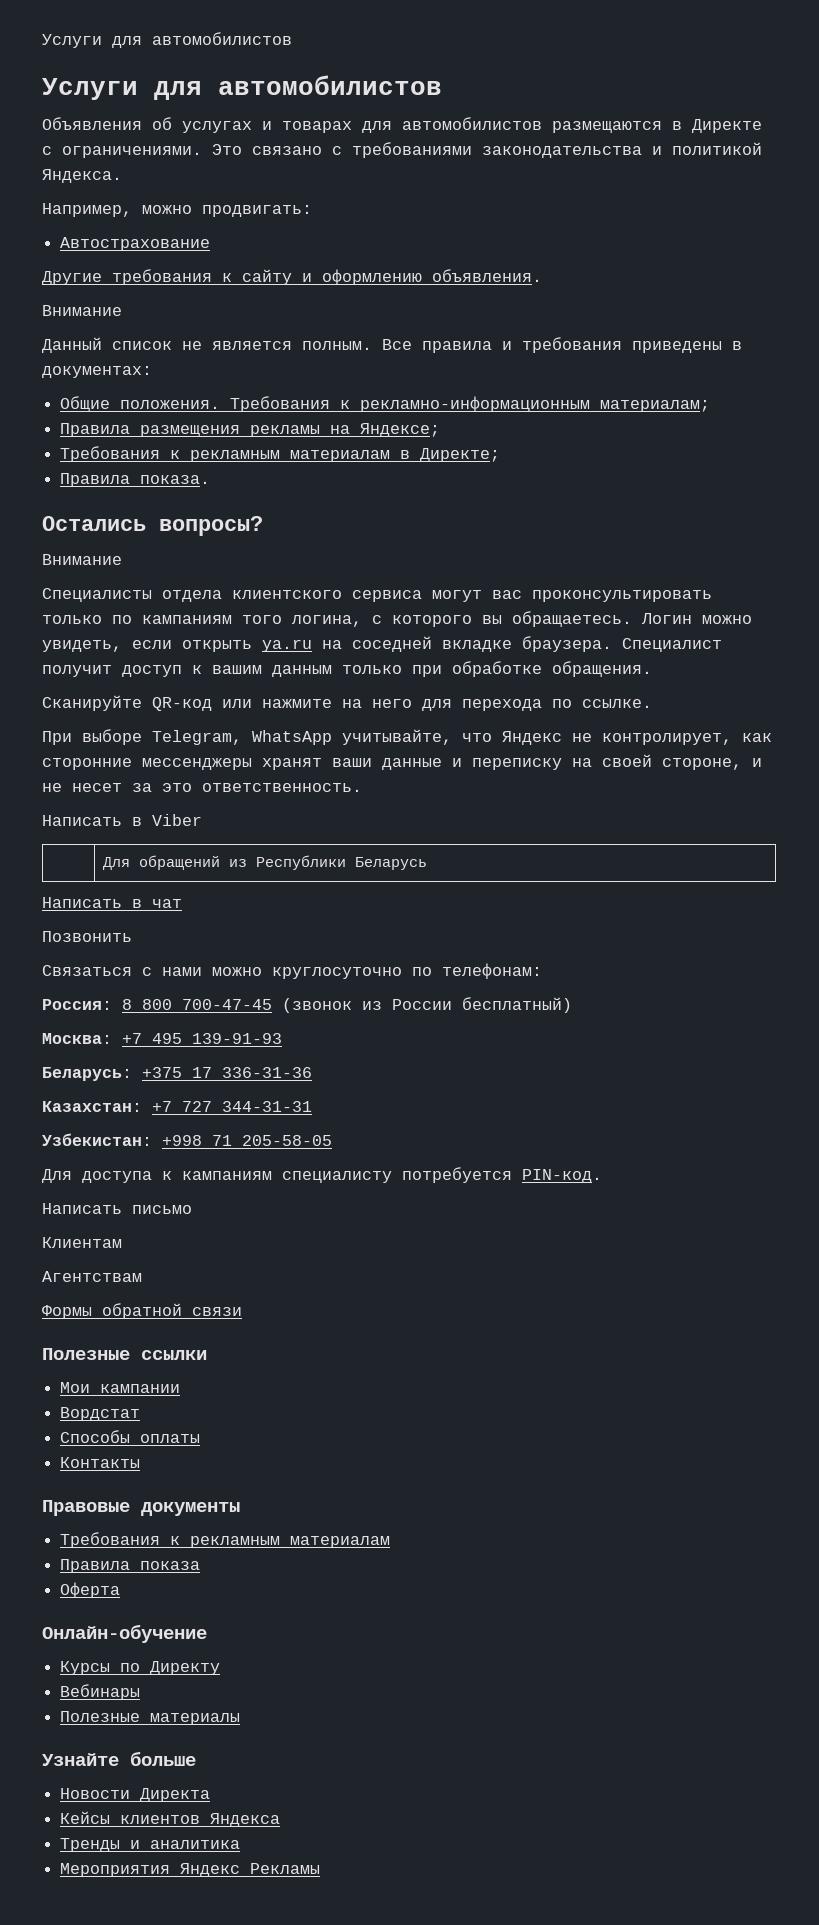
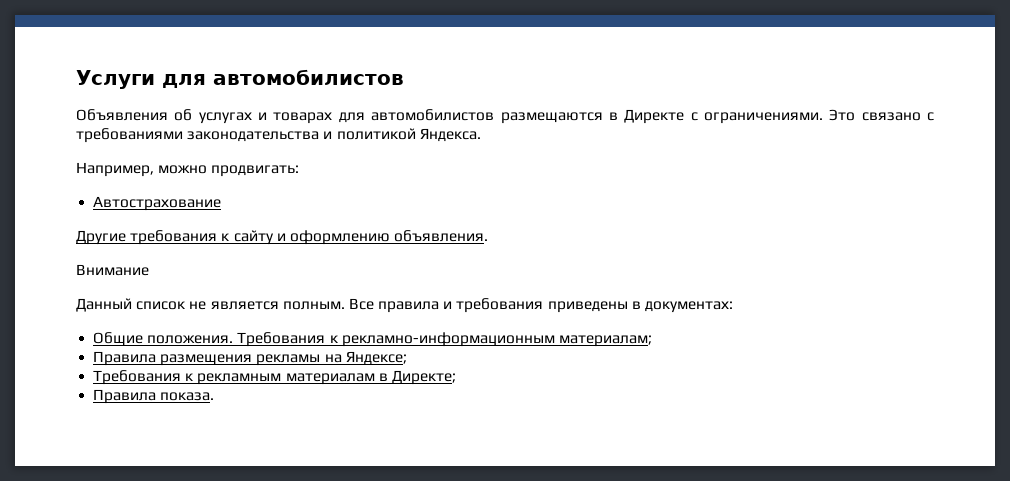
[42,32,292,48] [42,75,442,100] Услуги для автомобилистов // Услуги для автомобилистов -> [76,69,404,89] Услуги для автомобилистов
[42,516,263,536] [42,554,122,565] [42,588,712,602] [42,611,752,627] [42,636,722,652] [42,661,652,677] [42,695,652,711] [42,729,772,745] [42,754,762,770] [42,783,362,792] [42,814,202,826] [102,855,427,870] [42,897,182,908] [42,931,132,942] [42,963,542,979] [42,997,572,1013] [42,1033,282,1044] [42,1067,312,1081] [42,1101,312,1112] [42,1133,332,1146] [42,1167,602,1183] [42,1203,192,1214] [42,1237,122,1248] [42,1271,142,1282] [42,1303,242,1319] [42,1348,207,1360] [60,1382,181,1393] [60,1407,141,1421] [60,1430,201,1443] [60,1457,141,1468] [42,1500,240,1516] [60,1532,391,1548] [60,1559,201,1573] [60,1582,121,1598] [42,1624,207,1643] [60,1661,221,1675] [60,1684,141,1700] [60,1711,241,1725] [42,1751,196,1766] [60,1788,211,1802] [60,1811,281,1827] [60,1838,241,1852] [60,1863,321,1877] // Остались вопросы? // Внимание // Специалисты отдела клиентского сервиса могут вас проконсультировать только по кампаниям того логина, с которого вы обращаетесь. Логин можно увидеть, если открыть ya.ru на соседней вкладке браузера. Специалист получит доступ к вашим данным только при обработке обращения. // Сканируйте QR-код или нажмите на него для перехода по ссылке. // При выборе Telegram, WhatsApp учитывайте, что Яндекс не контролирует, как сторонние мессенджеры хранят ваши данные и переписку на своей стороне, и не несет за это ответственность. // Написать в Viber // | Для обращений из Республики Беларусь // Написать в чат // Позвонить // Связаться с нами можно круглосуточно по телефонам: // Россия: 8 800 700-47-45 (звонок из России бесплатный) // Москва: +7 495 139-91-93 // Беларусь: +375 17 336-31-36 // Казахстан: +7 727 344-31-31 // Узбекистан: +998 71 205-58-05 // Для доступа к кампаниям специалисту потребуется PIN-код. // Написать письмо // Клиентам // Агентствам // Формы обратной связи // Полезные ссылки // Мои кампании // Вордстат // Способы оплаты // Контакты // Правовые документы // Требования к рекламным материалам // Правила показа // Оферта // Онлайн-обучение // Курсы по Директу // Вебинары // Полезные материалы // Узнайте больше // Новости Директа // Кейсы клиентов Яндекса // Тренды и аналитика // Мероприятия Яндекс Рекламы -> (215, 396) none

